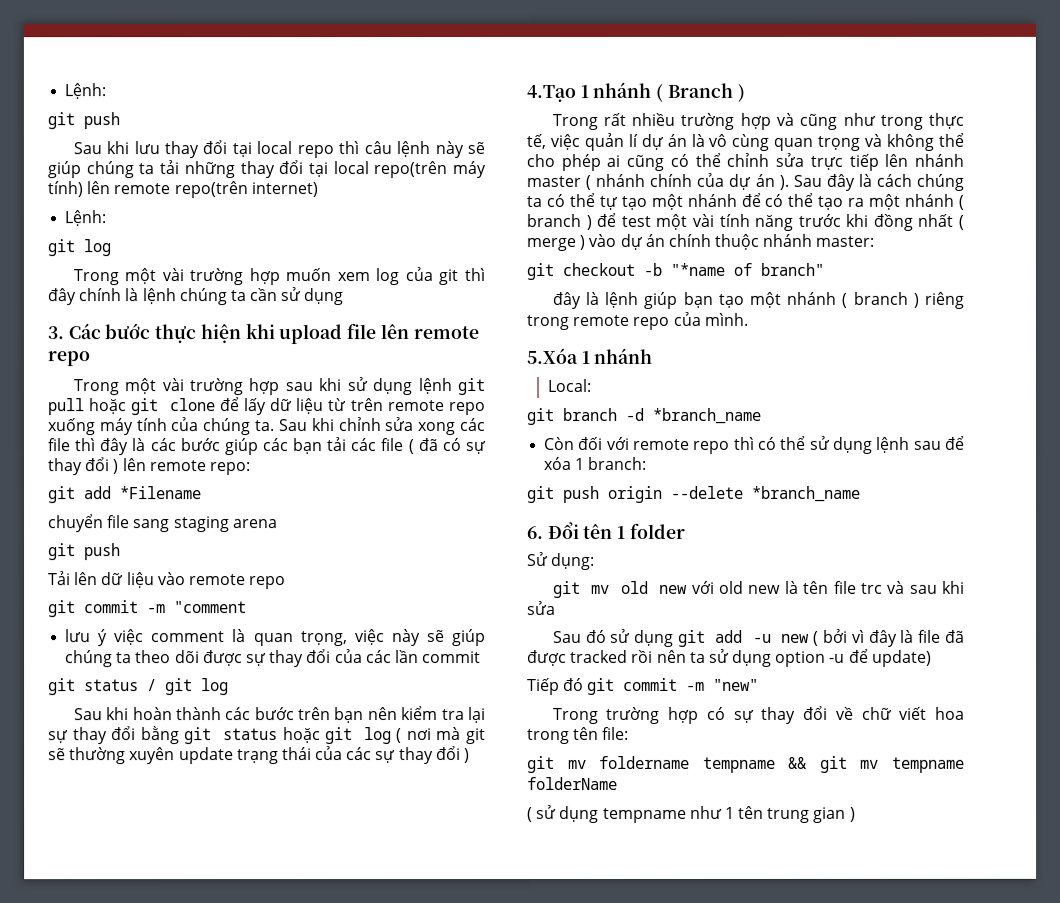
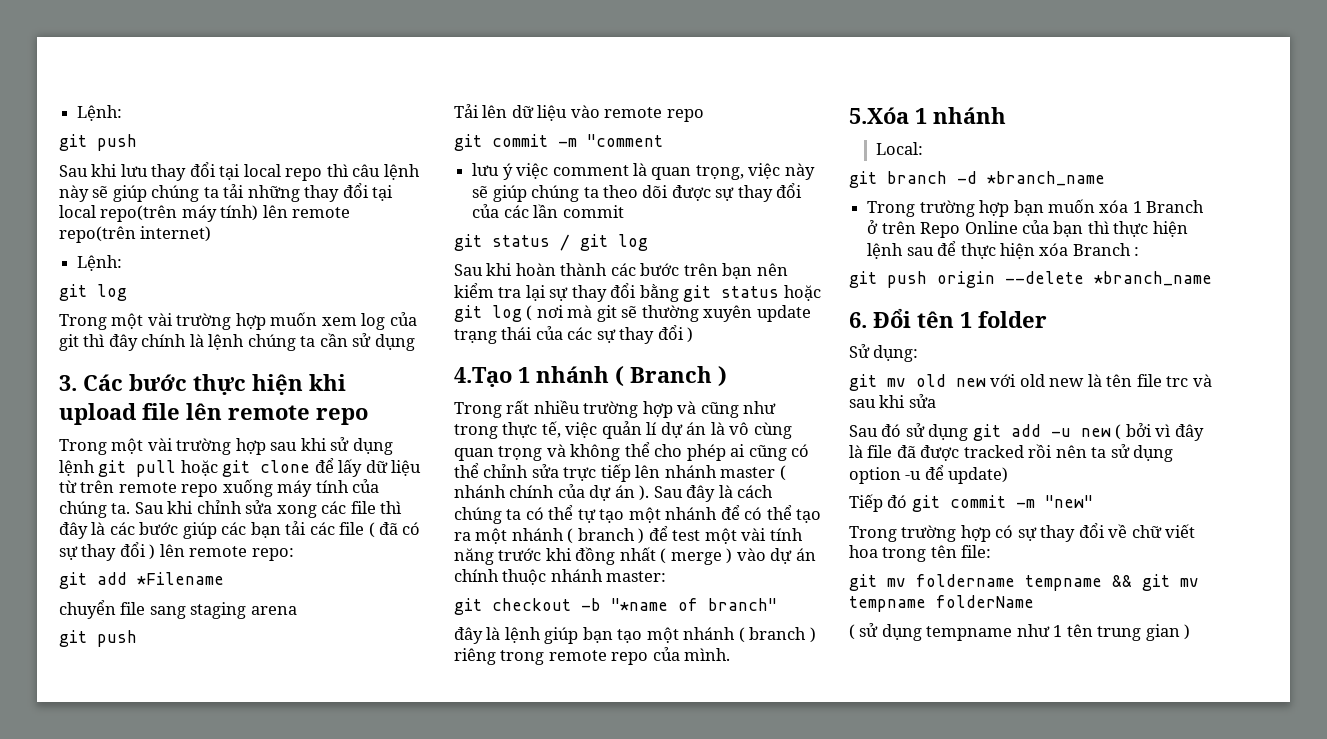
[543,435,964,454] [544,456,648,470] Còn đối với remote repo thì có thể sử dụng lệnh sau để xóa 1 branch: -> [867,199,1205,217] [867,220,1188,238] [867,241,1140,259] Trong trường hợp bạn muốn xóa 1 Branch ở trên Repo Online của bạn thì thực hiện lệnh sau để thực hiện xóa Branch :

